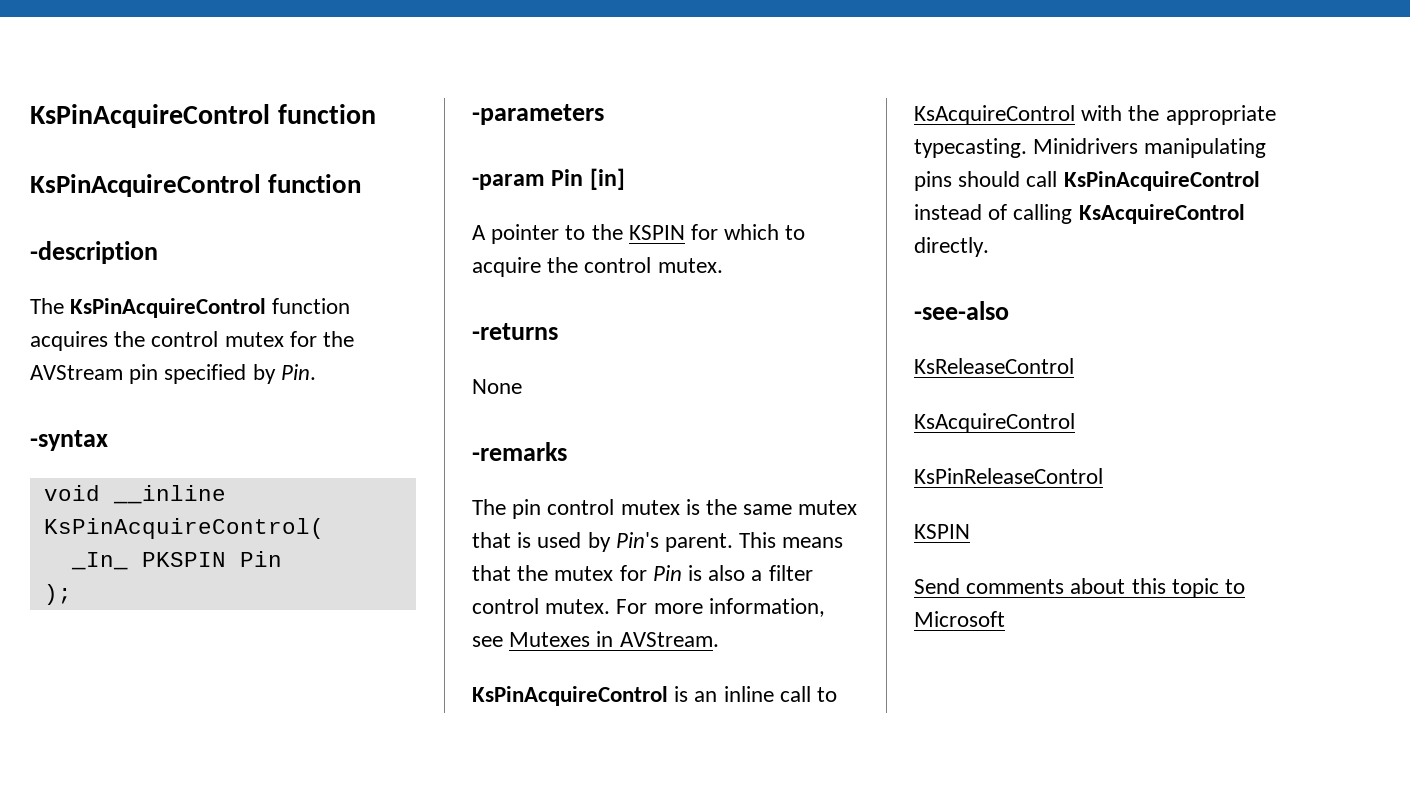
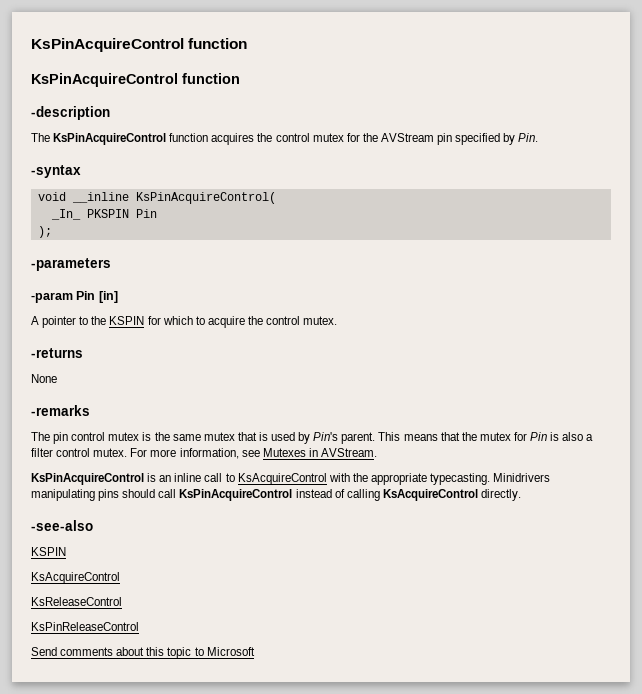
[914,358,1074,374] [914,413,1075,433] KsReleaseControl // KsAcquireControl -> [31,547,66,556] [31,572,120,584] [31,597,122,606] KSPIN // KsAcquireControl // KsReleaseControl
[914,524,970,539] // KSPIN -> (139, 626) none

